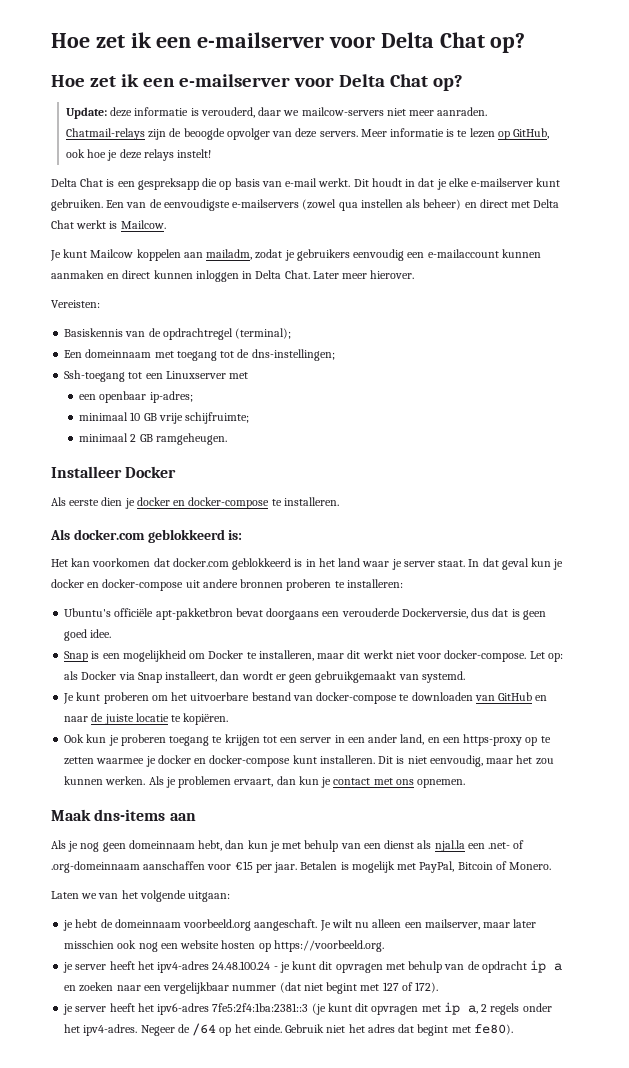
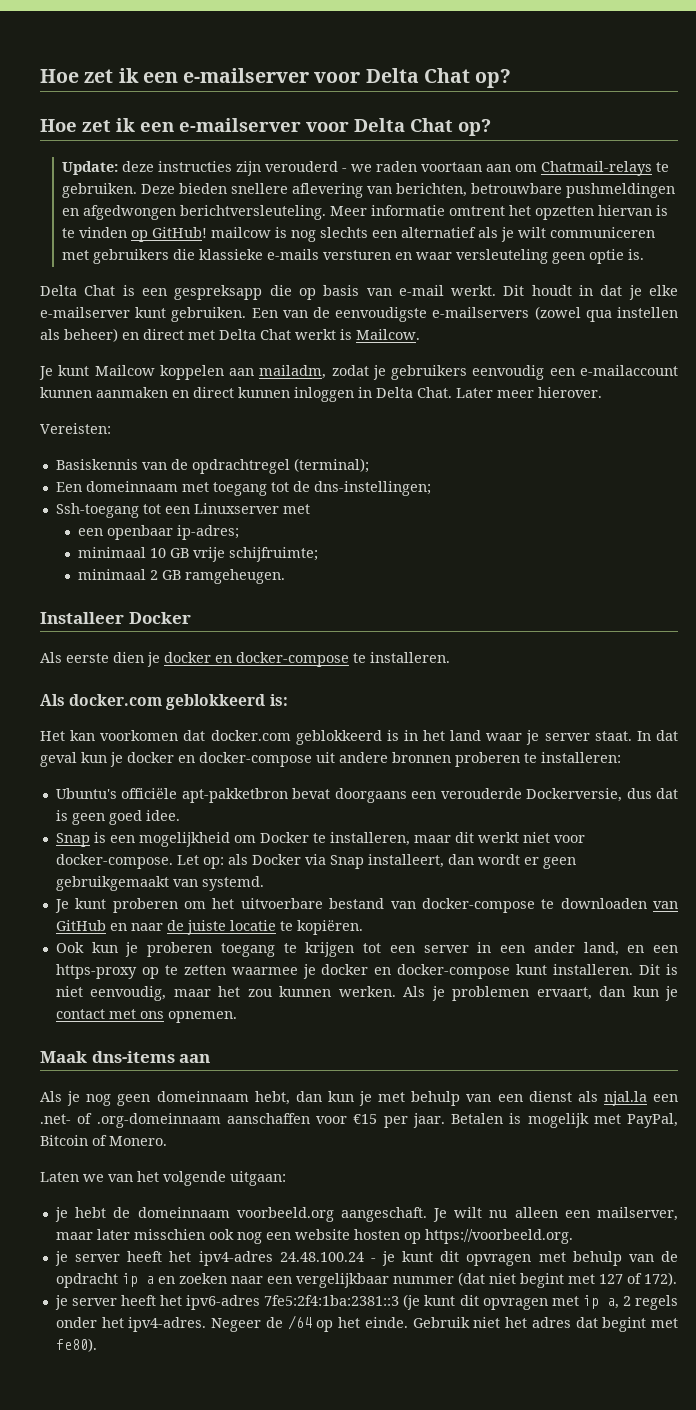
[134,107,488,118] [65,128,550,140] [65,149,212,161] informatie is verouderd, daar we mailcow-servers niet meer aanraden. Chatmail-relays zijn de beoogde opvolger van deze servers. Meer informatie is te lezen op GitHub, ook hoe je deze relays instelt! -> [157,161,669,176] [61,183,675,198] [61,205,668,220] [61,227,655,242] [61,249,644,264] instructies zijn verouderd - we raden voortaan aan om Chatmail-relays te gebruiken. Deze bieden snellere aflevering van berichten, betrouwbare pushmeldingen en afgedwongen berichtversleuteling. Meer informatie omtrent het opzetten hiervan is te vinden op GitHub! mailcow is nog slechts een alternatief als je wilt communiceren met gebruikers die klassieke e-mails versturen en waar versleuteling geen optie is.

